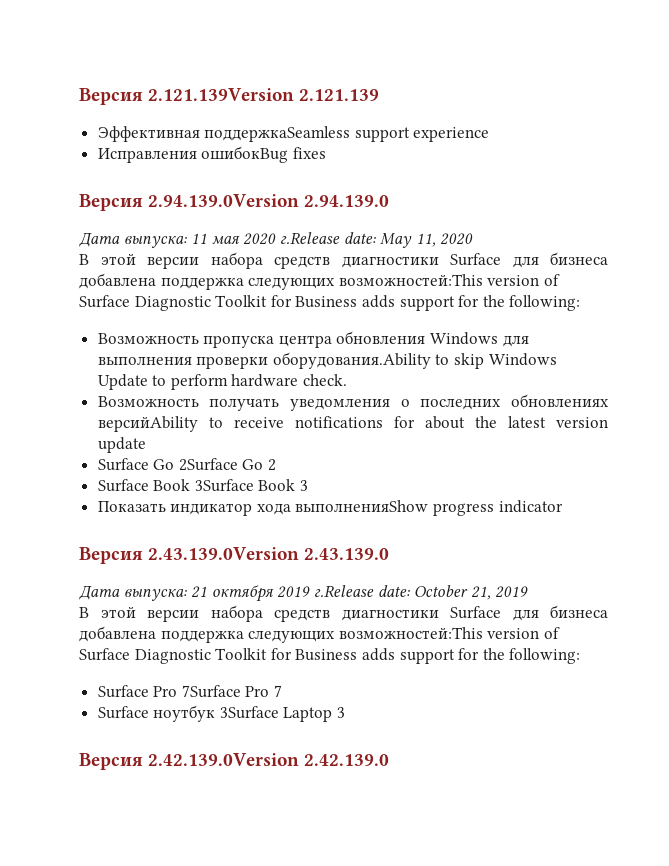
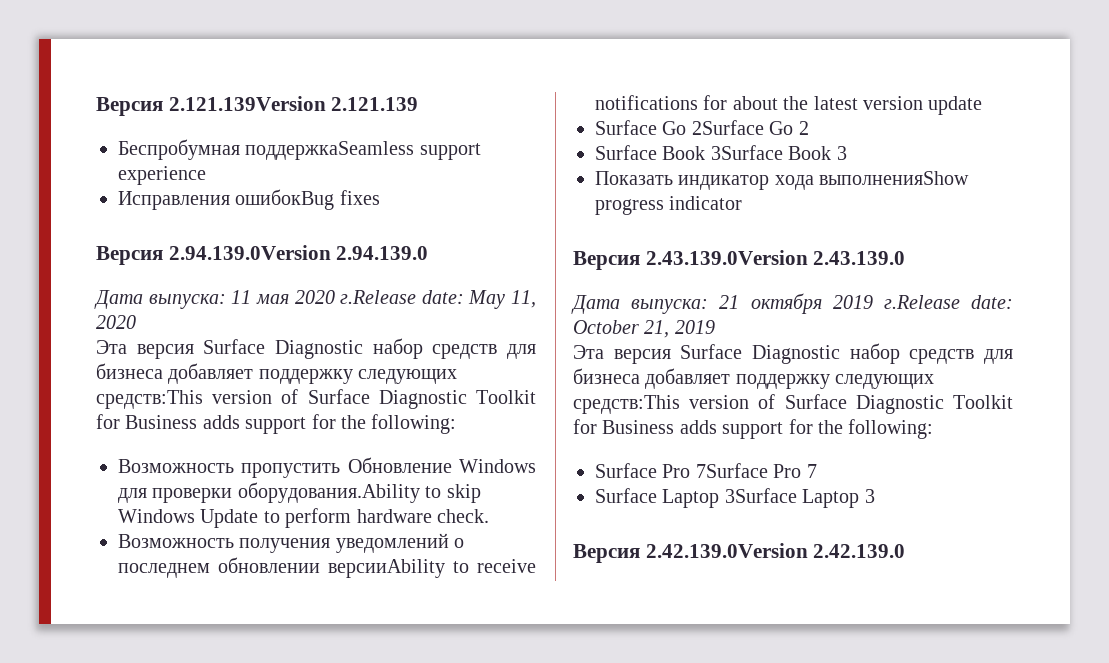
[97,126,200,142] Эффективная -> [118,139,240,160] Беспробумная
[79,252,608,269] [79,273,483,290] В этой версии набора средств диагностики Surface для бизнеса добавлена поддержка следующих возможностей:This -> [96,338,536,359] [96,363,458,384] [96,390,203,409] Эта версия Surface Diagnostic набор средств для бизнеса добавляет поддержку следующих средств:This
[203,331,426,348] пропуска центра обновления -> [241,457,452,478] пропустить Обновление
[97,356,192,365] выполнения -> (147, 495) none
[209,394,609,411] [97,416,198,432] получать уведомления о последних обновлениях версийAbility -> [239,533,465,553] [118,557,445,578] получения уведомлений о последнем обновлении версииAbility
[79,605,608,622] [79,626,483,643] В этой версии набора средств диагностики Surface для бизнеса добавлена поддержка следующих возможностей:This -> [573,343,1013,364] [573,368,935,389] [573,395,680,414] Эта версия Surface Diagnostic набор средств для бизнеса добавляет поддержку следующих средств:This
[153,705,216,722] ноутбук -> [662,489,720,508] Laptop

